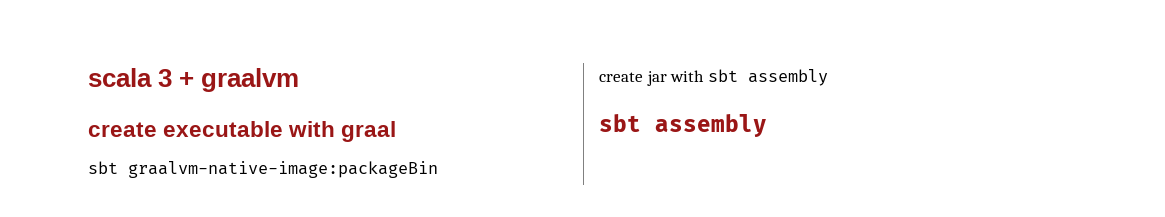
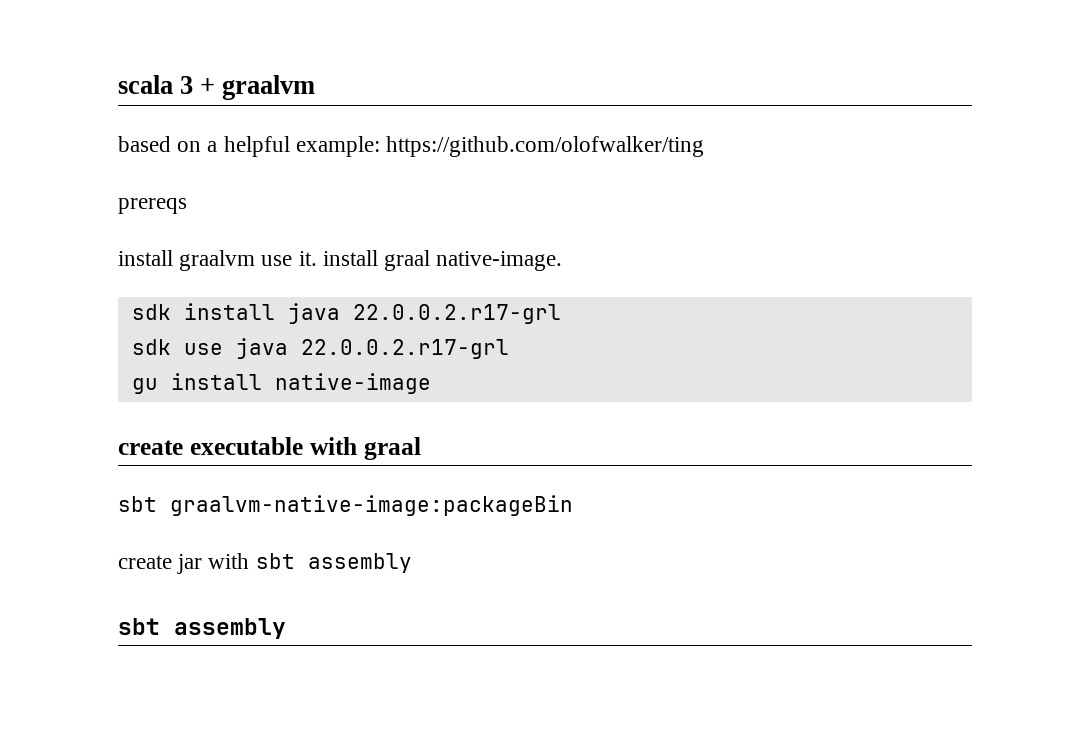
(300, 80) none -> [118,136,705,157] [118,198,187,214] [118,250,563,271] [131,303,561,324] [131,338,509,359] [131,373,431,394] // based on a helpful example: https://github.com/olofwalker/ting // prereqs // install graalvm use it. install graal native-image. // sdk install java 22.0.0.2.r17-grl // sdk use java 22.0.0.2.r17-grl // gu install native-image

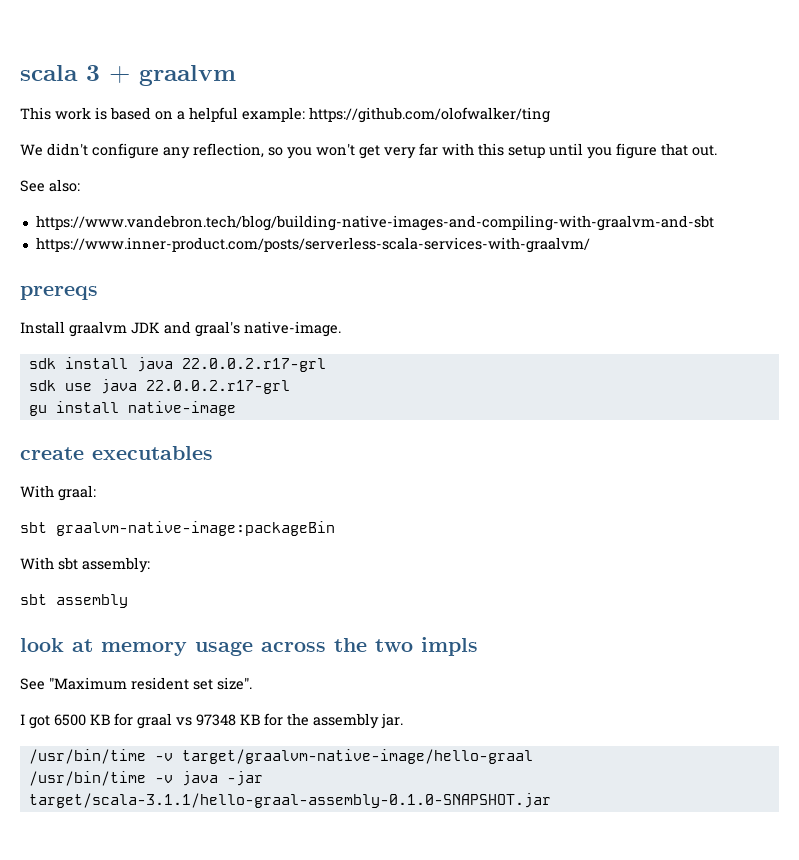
(316, 87) none -> [20,107,107,120] This work is
[118,198,187,214] [118,250,431,271] prereqs // install graalvm use it. install graal -> [20,143,717,159] [20,179,80,192] [35,215,714,231] [35,237,590,253] [20,286,98,300] [20,321,240,337] We didn't configure any reflection, so you won't get very far with this setup until you figure that out. // See also: // https://www.vandebron.tech/blog/building-native-images-and-compiling-with-graalvm-and-sbt // https://www.inner-product.com/posts/serverless-scala-services-with-graalvm/ // prereqs // Install graalvm JDK and graal's
[189,437,421,460] executable with graal -> [92,446,213,460] [20,485,96,501] executables // With graal:
[118,553,250,574] create jar with -> [20,557,150,573] With sbt assembly: //
[118,618,286,639] sbt assembly -> [20,637,478,656] [20,677,252,690] [20,713,403,729] [28,749,533,764] [28,771,263,786] [28,793,551,808] look at memory usage across the two impls // See "Maximum resident set size". // I got 6500 KB for graal vs 97348 KB for the assembly jar. // /usr/bin/time -v target/graalvm-native-image/hello-graal // /usr/bin/time -v java -jar target/scala-3.1.1/hello-graal-assembly-0.1.0-SNAPSHOT.jar

